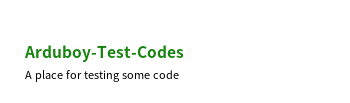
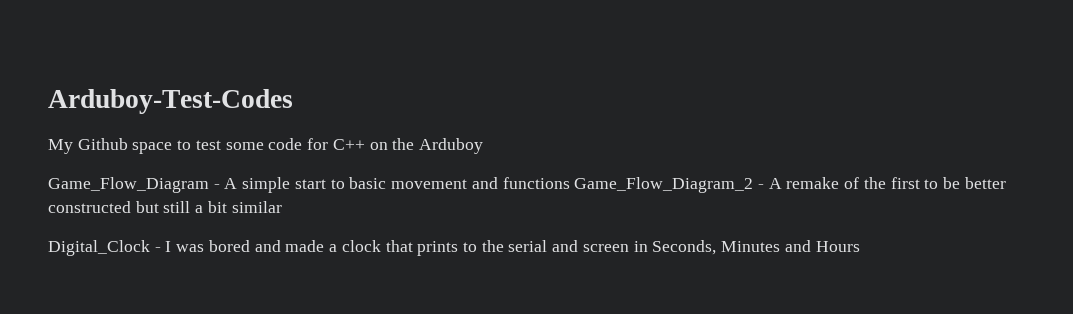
[25,70,179,82] A place for testing some code -> [48,138,483,154] [48,177,1006,193] [48,201,282,213] [48,240,860,256] My Github space to test some code for C++ on the Arduboy // Game_Flow_Diagram - A simple start to basic movement and functions Game_Flow_Diagram_2 - A remake of the first to be better constructed but still a bit similar // Digital_Clock - I was bored and made a clock that prints to the serial and screen in Seconds, Minutes and Hours

